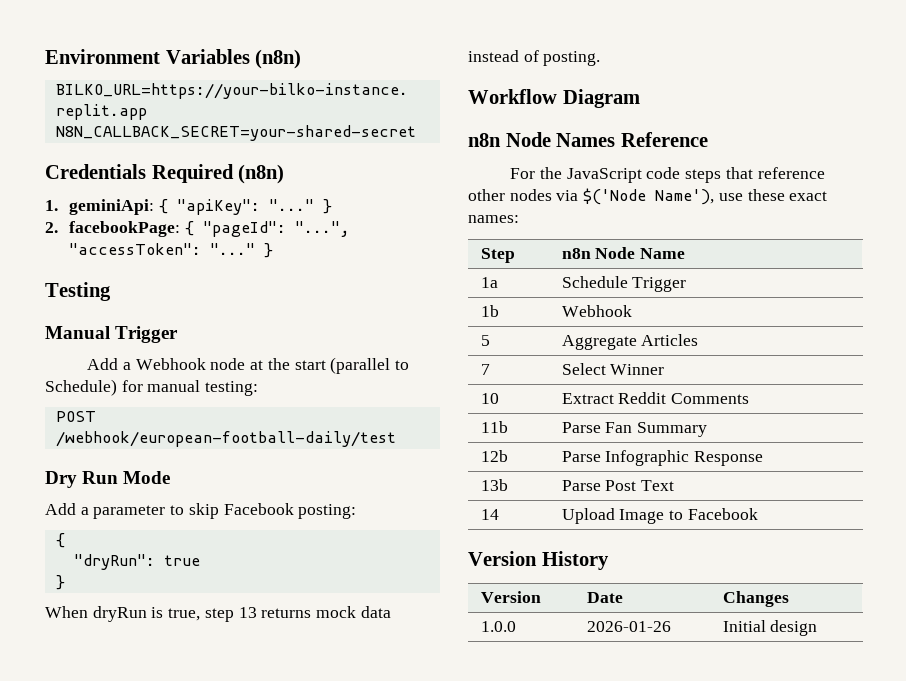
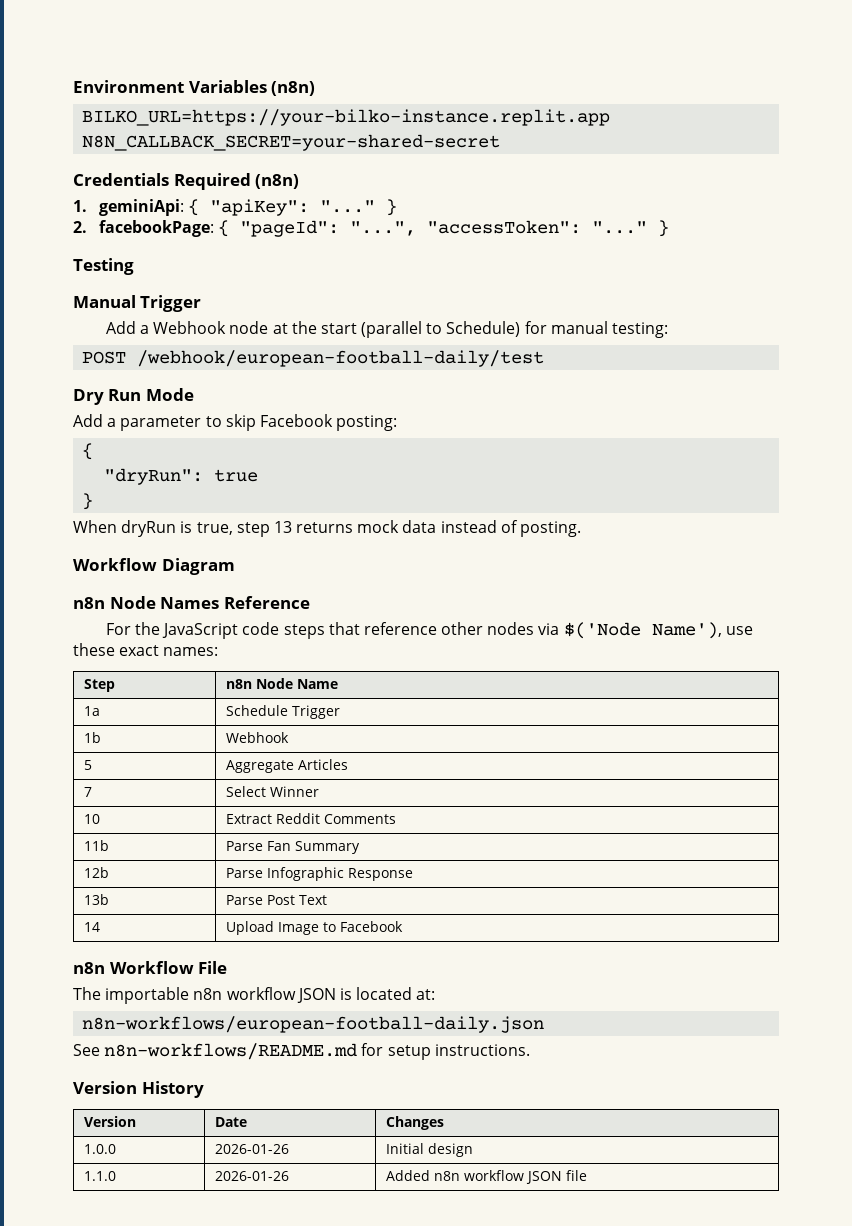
(758, 514) none -> [73,961,228,974] [73,987,436,1004] [82,1016,545,1033] [73,1043,530,1060] // n8n Workflow File // The importable n8n workflow JSON is located at: // n8n-workflows/european-football-daily.json // See n8n-workflows/README.md for setup instructions.
(818, 628) none -> [83,1171,116,1181] [214,1171,289,1181] [385,1170,587,1184] // 1.1.0 | 2026-01-26 | Added n8n workflow JSON file

